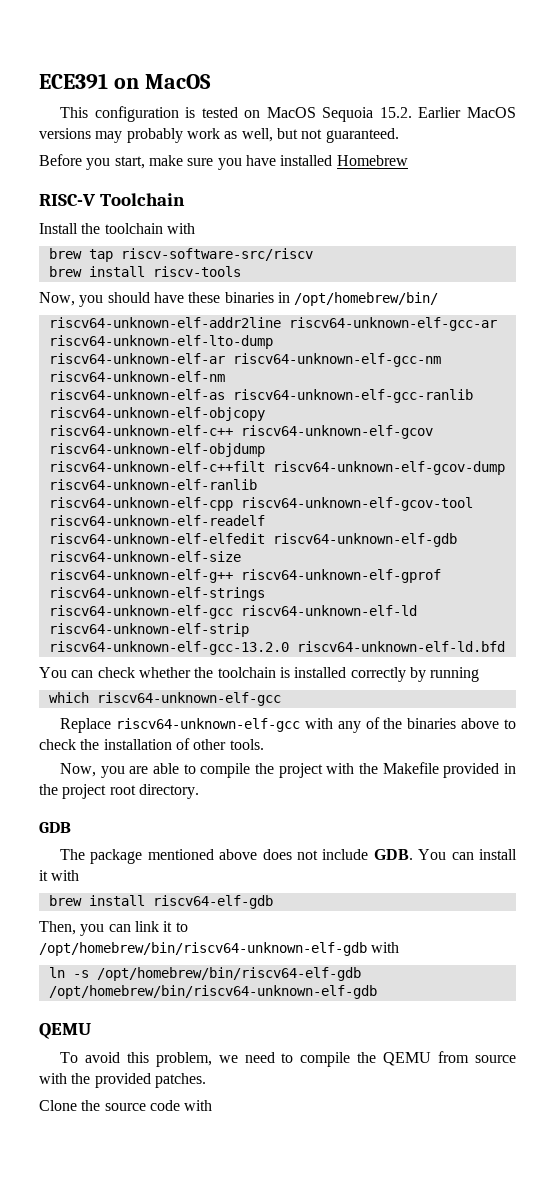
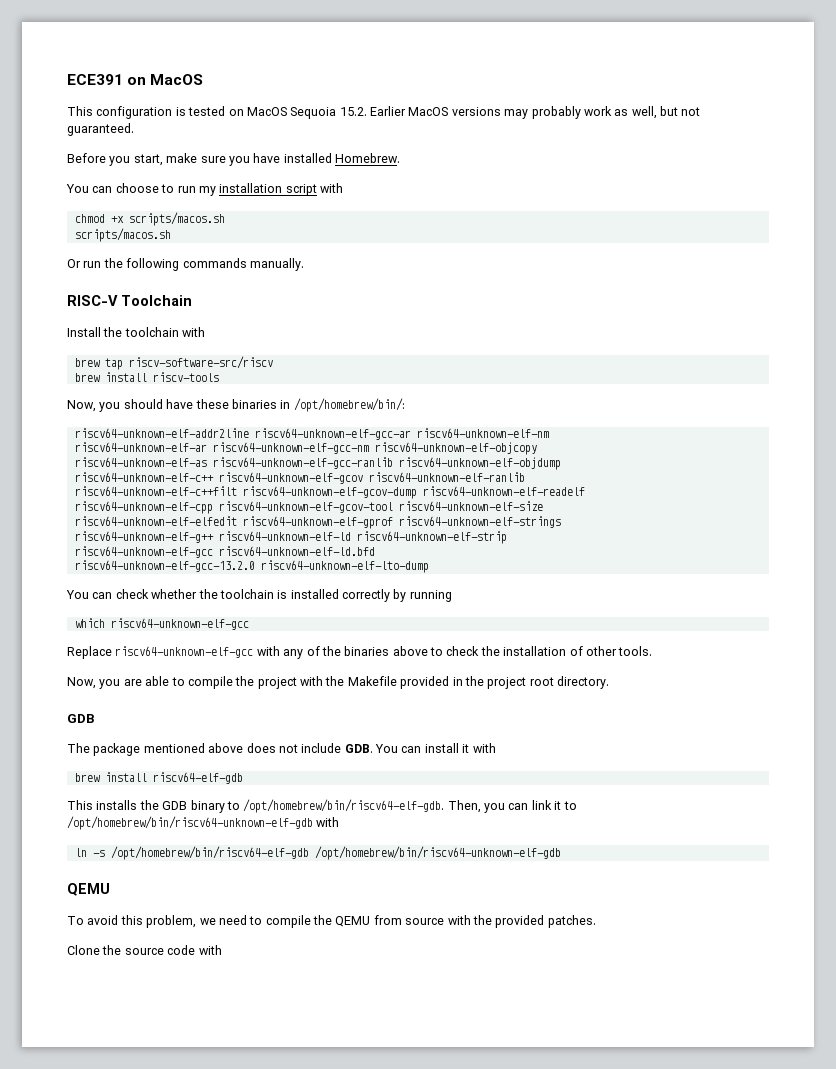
[336,155,408,166] Homebrew -> [335,153,400,163] [66,183,343,196] [74,212,225,226] [74,228,171,242] [67,258,304,271] Homebrew. // You can choose to run my installation script with // chmod +x scripts/macos.sh // scripts/macos.sh // Or run the following commands manually.
[294,292,439,306] /opt/homebrew/bin/ -> [293,398,405,412] /opt/homebrew/bin/:
[48,335,273,349] riscv64-unknown-elf-lto-dump -> [416,428,549,438] riscv64-unknown-elf-nm
[48,371,225,382] riscv64-unknown-elf-nm -> [374,442,537,455] riscv64-unknown-elf-objcopy
[48,407,265,421] riscv64-unknown-elf-objcopy -> [398,457,561,470] riscv64-unknown-elf-objdump
[48,443,265,457] riscv64-unknown-elf-objdump -> [368,472,525,482] riscv64-unknown-elf-ranlib
[48,479,257,490] riscv64-unknown-elf-ranlib -> [422,486,585,496] riscv64-unknown-elf-readelf
[48,515,265,526] riscv64-unknown-elf-readelf -> [398,501,543,511] riscv64-unknown-elf-size
[272,533,457,547] [48,551,241,562] [48,569,233,583] riscv64-unknown-elf-gdb riscv64-unknown-elf-size // riscv64-unknown-elf-g++ -> (237, 521) none
[48,605,233,619] riscv64-unknown-elf-gcc -> [74,531,214,543] riscv64-unknown-elf-g++
(249, 630) none -> [74,546,375,558] // riscv64-unknown-elf-gcc riscv64-unknown-elf-ld.bfd
[296,641,505,652] riscv64-unknown-elf-ld.bfd -> [260,560,429,573] riscv64-unknown-elf-lto-dump
(273, 902) none -> [67,799,445,813] This installs the GDB binary to /opt/homebrew/bin/riscv64-elf-gdb.

